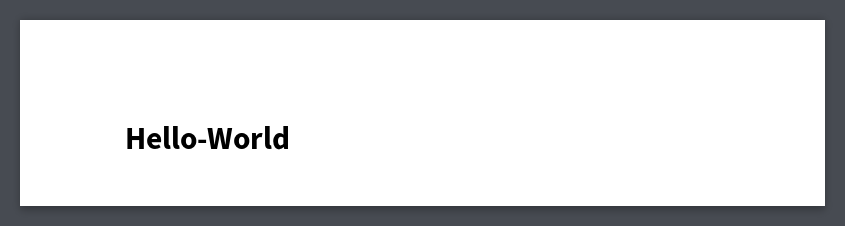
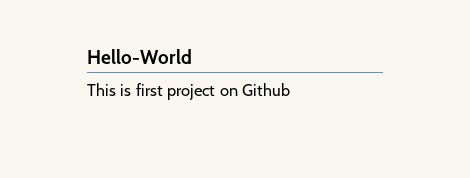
(290, 138) none -> [87,83,291,100] // This is first project on Github

